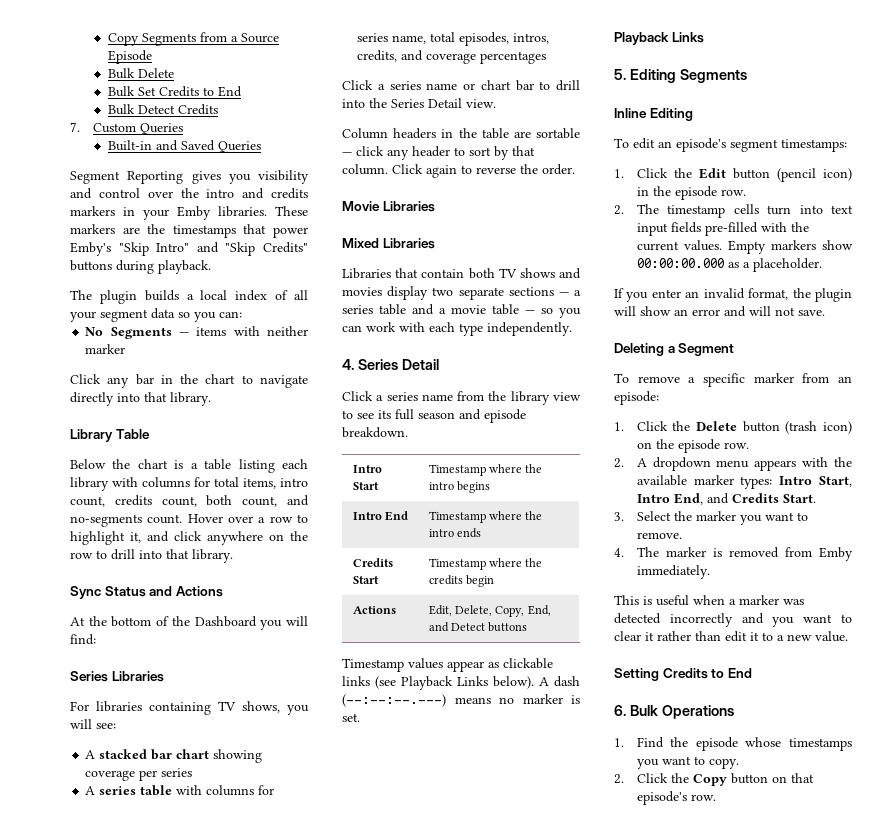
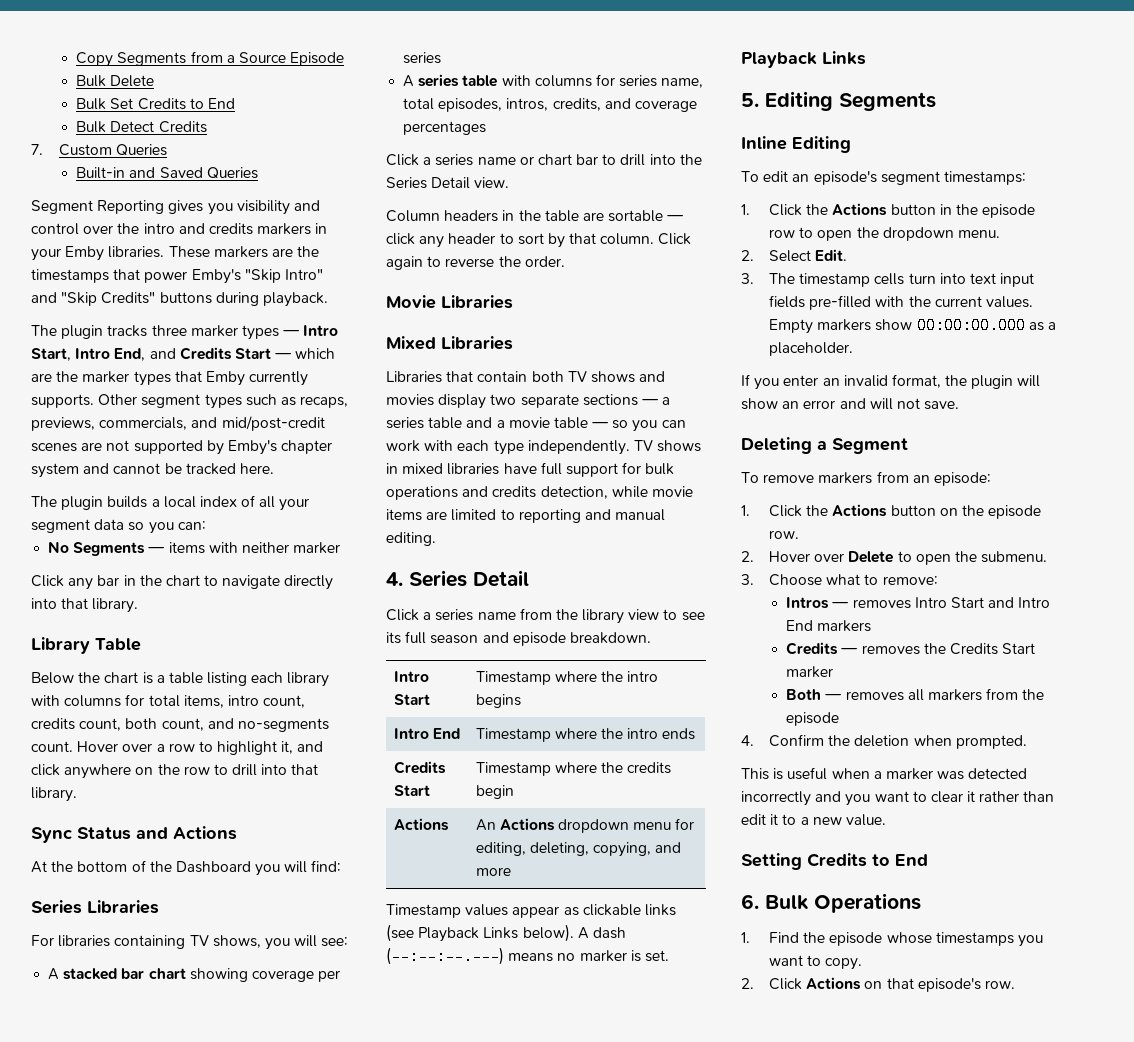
(211, 267) none -> [31,325,339,340] [31,347,336,361] [31,371,309,386] [31,394,349,409] [31,416,325,431] [31,440,333,455] [31,463,274,478] // The plugin tracks three marker types — Intro Start, Intro End, and Credits Start — which are the marker types that Emby currently supports. Other segment types such as recaps, previews, commercials, and mid/post-credit scenes are not supported by Emby's chapter system and cannot be tracked here.
(572, 329) none -> [633,440,702,452] [386,462,675,477] [386,486,693,500] [386,509,666,523] [386,532,436,546] TV shows in mixed libraries have full support for bulk operations and credits detection, while movie items are limited to reporting and manual editing.
[428,605,551,617] [428,622,528,632] Edit, Delete, Copy, End, and Detect buttons -> [475,818,695,833] [475,842,682,857] [475,867,511,876] An Actions dropdown menu for editing, deleting, copying, and more
[698,168,852,182] [636,186,746,200] [614,205,624,215] Edit button (pencil icon) in the episode row. // 2. -> [832,203,1036,218] [769,227,1001,241] [741,249,848,262] [741,273,754,284] Actions button in the episode row to open the dropdown menu. // 2. Select Edit. // 3.
[688,373,794,387] a specific marker -> [818,472,873,484] markers
[696,421,852,434] Delete button (trash icon) -> [832,504,936,517] Actions button
[636,457,852,471] [636,475,852,489] [636,493,816,505] [614,511,808,525] [636,532,682,539] [614,547,853,561] [636,565,710,579] A dropdown menu appears with the available marker types: Intro Start, Intro End, and Credits Start. // 3. Select the marker you want to remove. // 4. The marker is removed from Emby immediately. -> [769,551,1048,565] [741,574,938,586] [786,597,1051,609] [786,620,872,632] [786,642,1036,655] [786,666,834,678] [786,688,1045,701] [786,712,840,726] [741,734,1027,749] Hover over Delete to open the submenu. // 3. Choose what to remove: // Intros — removes Intro Start and Intro End markers // Credits — removes the Credits Start marker // Both — removes all markers from the episode // 4. Confirm the deletion when prompted.
[670,773,768,786] the Copy button -> [806,977,862,990] Actions

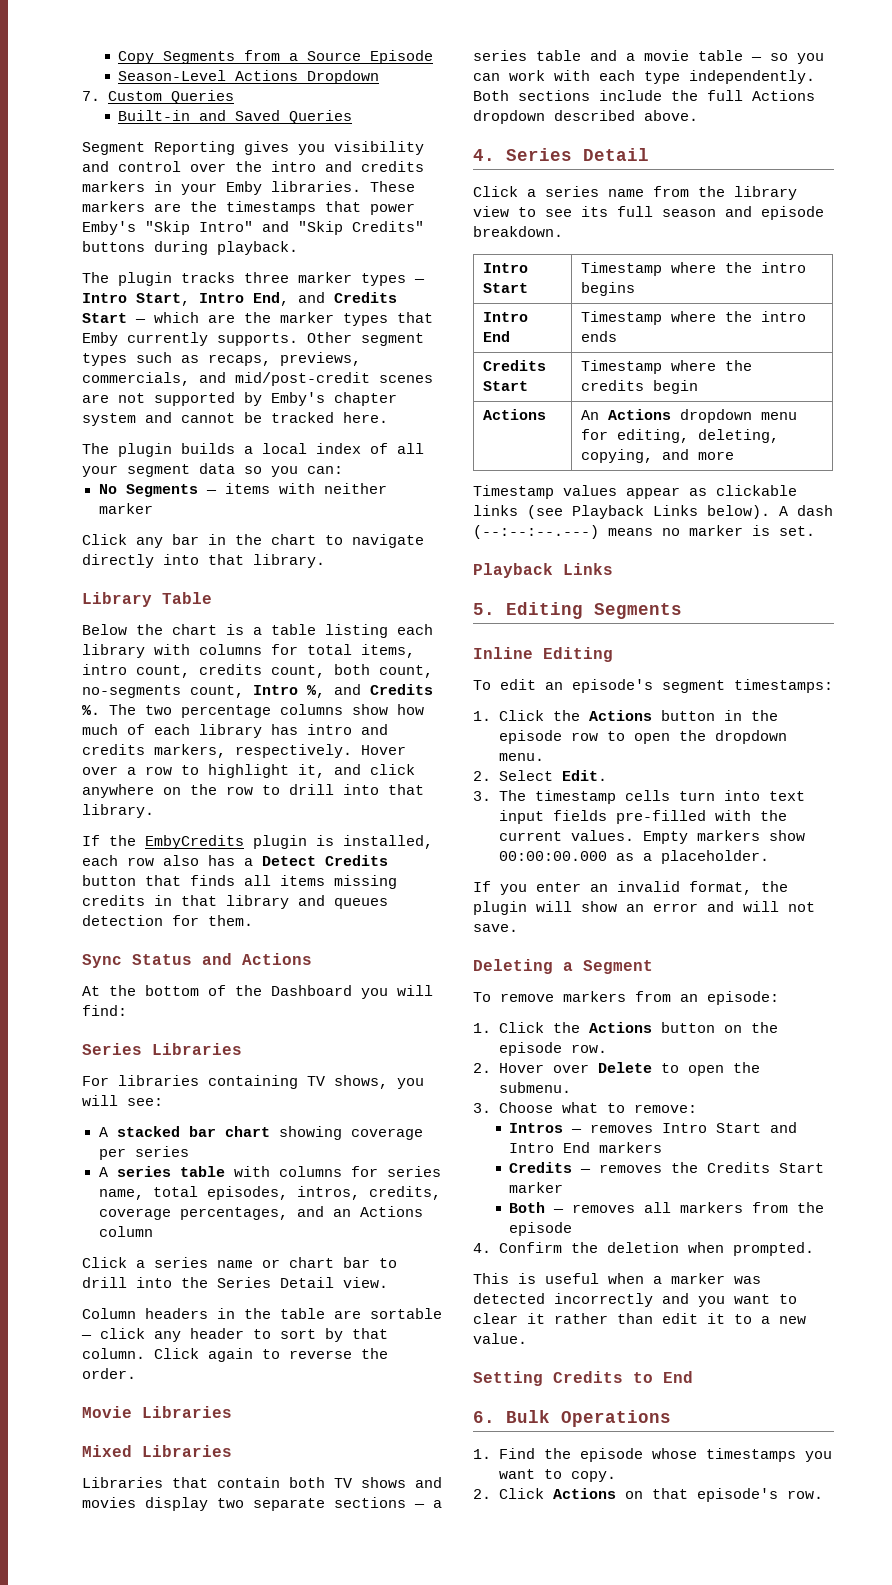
[76,75,155,87] [76,98,235,110] [76,121,207,133] Bulk Delete // Bulk Set Credits to End // Bulk Detect Credits -> [118,70,380,84] Season-Level Actions Dropdown
[207,718,329,732] [31,741,73,752] and no-segments count. -> [82,684,433,698] [82,704,424,718] [82,724,388,738] [82,744,352,758] no-segments count, Intro %, and Credits %. The two percentage columns show how much of each library has intro and credits markers, respectively.
(77, 794) none -> [82,835,433,849] [82,855,388,866] [82,875,397,889] [82,895,388,909] [82,915,253,926] // If the EmbyCredits plugin is installed, each row also has a Detect Credits button that finds all items missing credits in that library and queues detection for them.
[604,98,697,112] [403,121,487,135] and coverage percentages -> [98,1206,423,1220] [98,1226,153,1237] coverage percentages, and an Actions column
[633,440,702,452] [386,462,675,477] [386,486,693,500] [386,509,666,523] [386,532,436,546] TV shows in mixed libraries have full support for bulk operations and credits detection, while movie items are limited to reporting and manual editing. -> [473,90,815,101] [473,110,698,124] Both sections include the full Actions dropdown described above.

